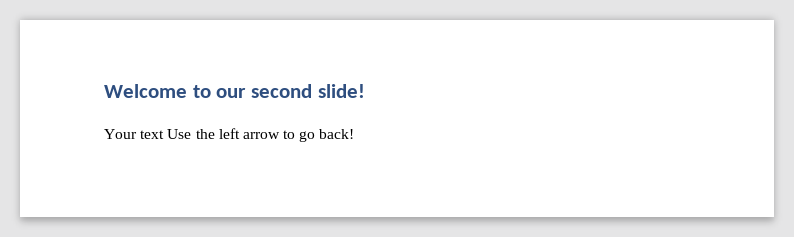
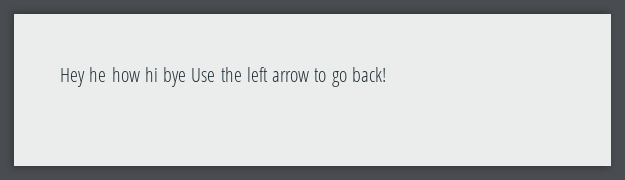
[104,84,365,98] [104,129,165,139] Welcome to our second slide! // Your text -> [60,67,187,87] Hey he how hi bye

